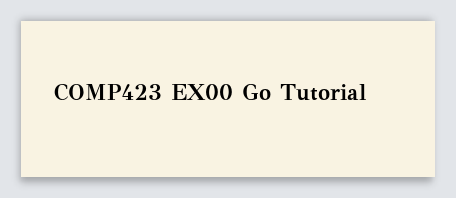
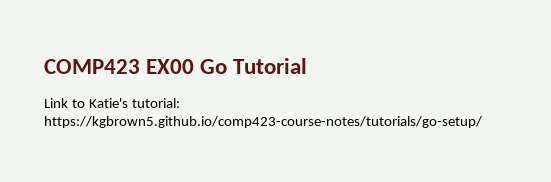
(366, 92) none -> [44,98,180,108] [44,116,482,128] // Link to Katie's tutorial: https://kgbrown5.github.io/comp423-course-notes/tutorials/go-setup/

